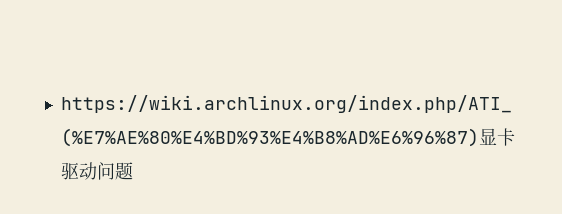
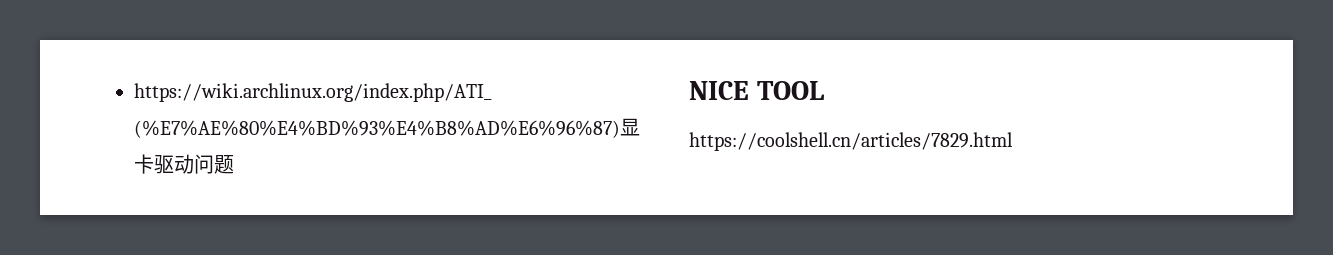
(133, 171) none -> [689,81,824,100] [689,132,1013,151] // NICE TOOL // https://coolshell.cn/articles/7829.html

